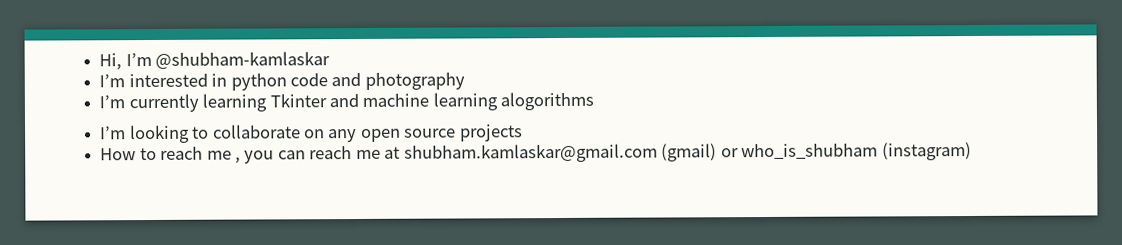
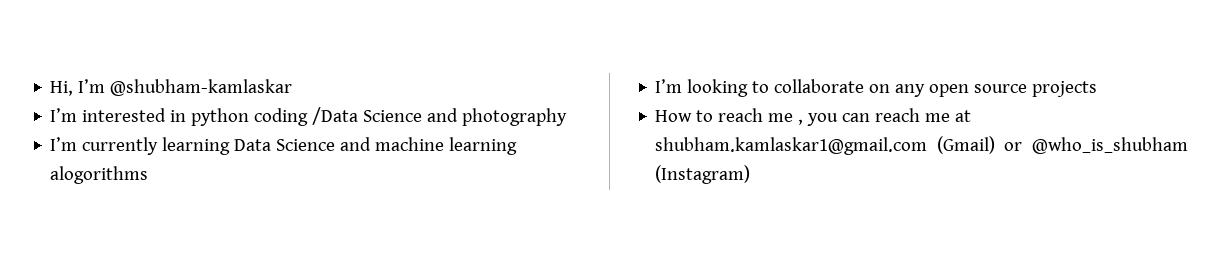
[289,73,328,87] code -> [254,107,423,126] coding /Data Science
[269,93,327,108] Tkinter -> [234,139,336,151] Data Science
[403,141,972,163] shubham.kamlaskar@gmail.com (gmail) or who_is_shubham (instagram) -> [655,136,1188,155] [655,165,751,184] shubham.kamlaskar1@gmail.com (Gmail) or @who_is_shubham (Instagram)

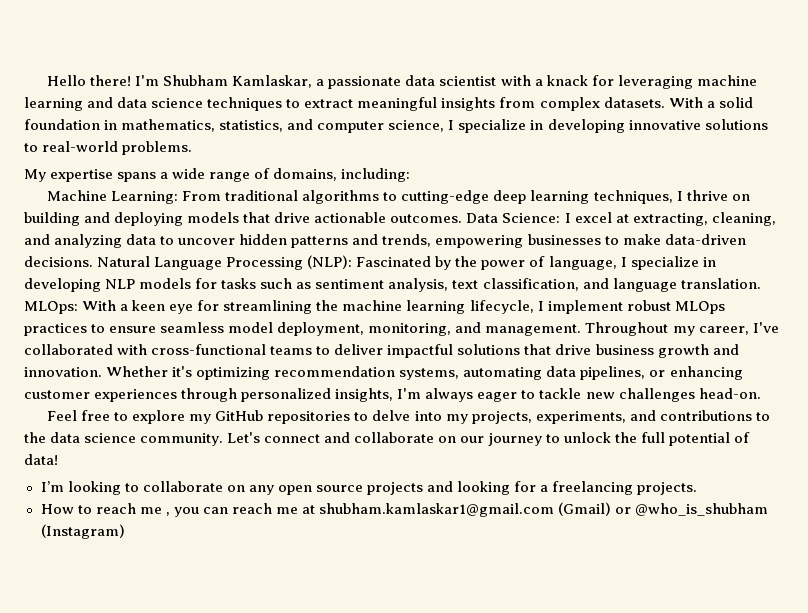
[50,79,293,96] [50,107,568,126] [50,137,518,155] [50,166,149,184] Hi, I’m @shubham-kamlaskar // I’m interested in python coding /Data Science and photography // I’m currently learning Data Science and machine learning alogorithms -> [47,75,757,89] [24,97,753,111] [24,119,768,133] [24,141,193,155] [24,168,411,182] [47,190,750,204] [24,212,776,226] [24,234,746,248] [24,255,716,270] [24,278,761,292] [24,300,725,314] [24,322,779,336] [24,344,739,358] [24,366,743,380] [24,388,761,402] [47,410,770,424] [24,432,750,446] [24,454,58,465] Hello there! I'm Shubham Kamlaskar, a passionate data scientist with a knack for leveraging machine learning and data science techniques to extract meaningful insights from complex datasets. With a solid foundation in mathematics, statistics, and computer science, I specialize in developing innovative solutions to real-world problems. // My expertise spans a wide range of domains, including: // Machine Learning: From traditional algorithms to cutting-edge deep learning techniques, I thrive on building and deploying models that drive actionable outcomes. Data Science: I excel at extracting, cleaning, and analyzing data to uncover hidden patterns and trends, empowering businesses to make data-driven decisions. Natural Language Processing (NLP): Fascinated by the power of language, I specialize in developing NLP models for tasks such as sentiment analysis, text classification, and language translation. MLOps: With a keen eye for streamlining the machine learning lifecycle, I implement robust MLOps practices to ensure seamless model deployment, monitoring, and management. Throughout my career, I've collaborated with cross-functional teams to deliver impactful solutions that drive business growth and innovation. Whether it's optimizing recommendation systems, automating data pipelines, or enhancing customer experiences through personalized insights, I'm always eager to tackle new challenges head-on. // Feel free to explore my GitHub repositories to delve into my projects, experiments, and contributions to the data science community. Let's connect and collaborate on our journey to unlock the full potential of data!
(1098, 89) none -> [426,481,698,495] and looking for a freelancing projects.

